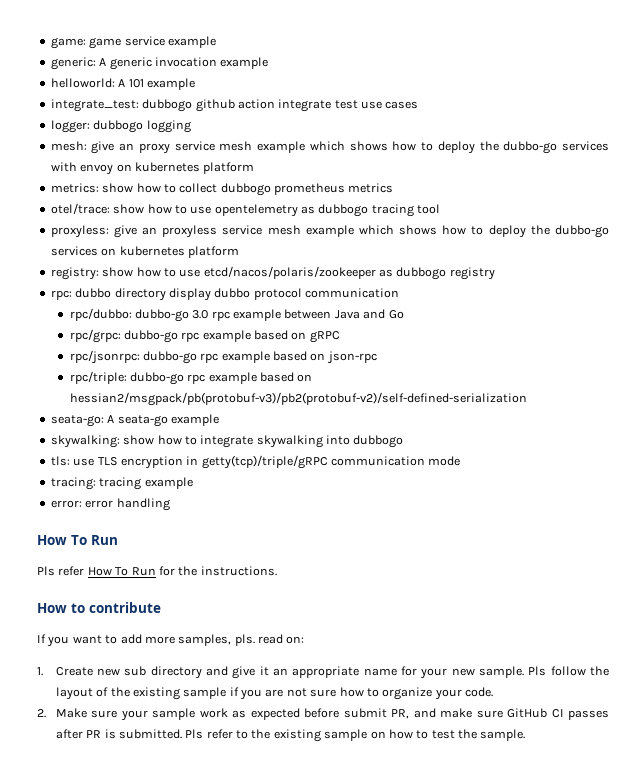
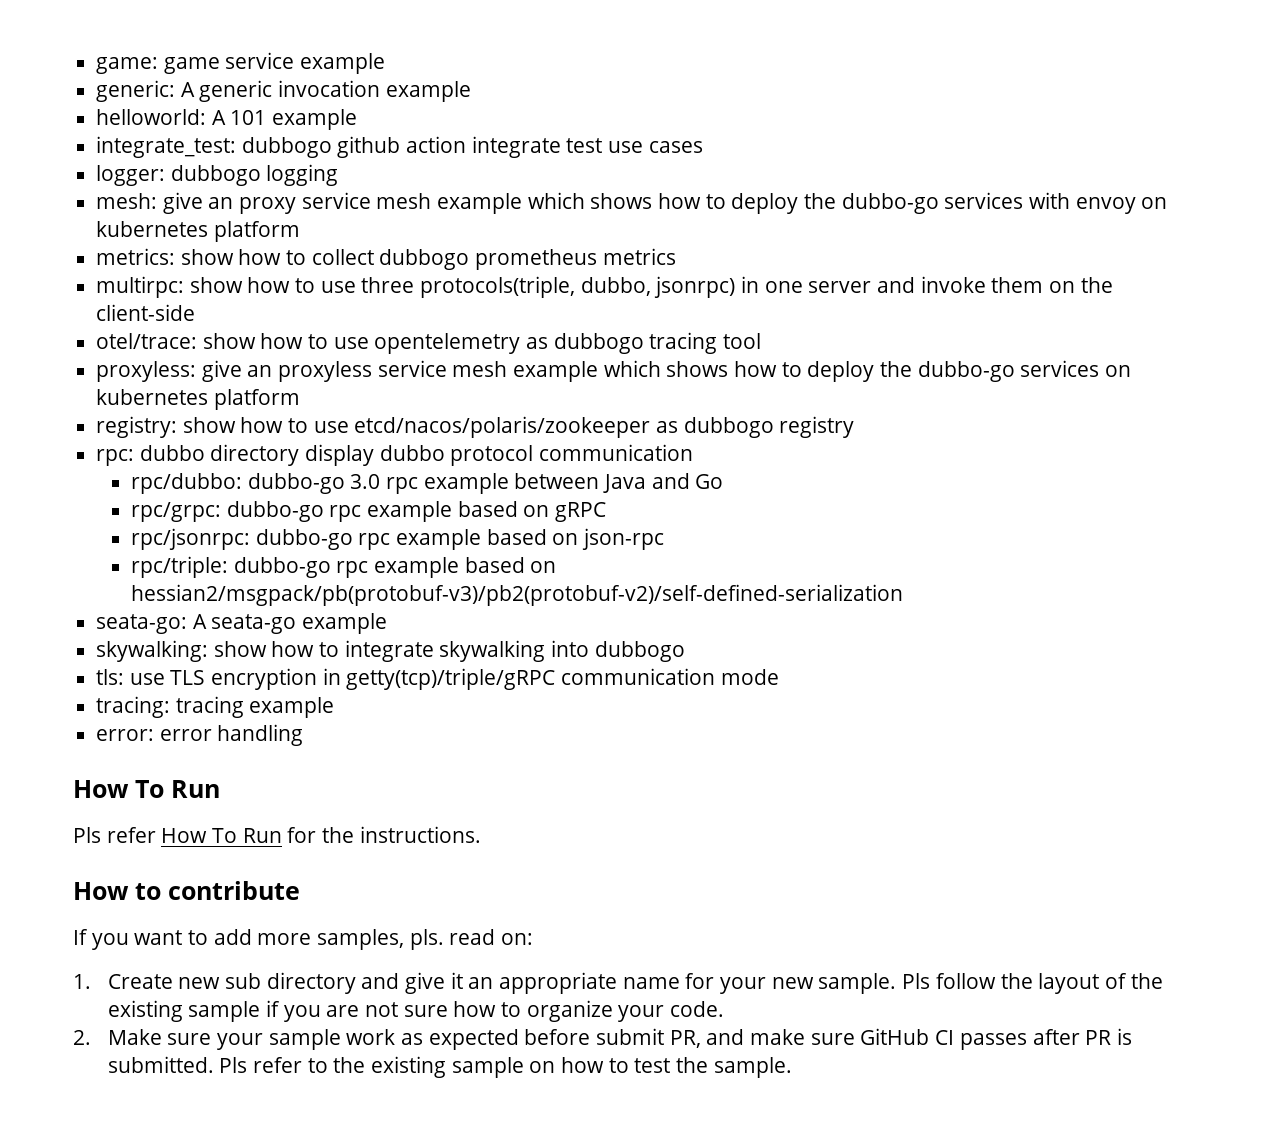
(394, 188) none -> [96,276,1113,298] [96,304,196,321] // multirpc: show how to use three protocols(triple, dubbo, jsonrpc) in one server and invoke them on the client-side

